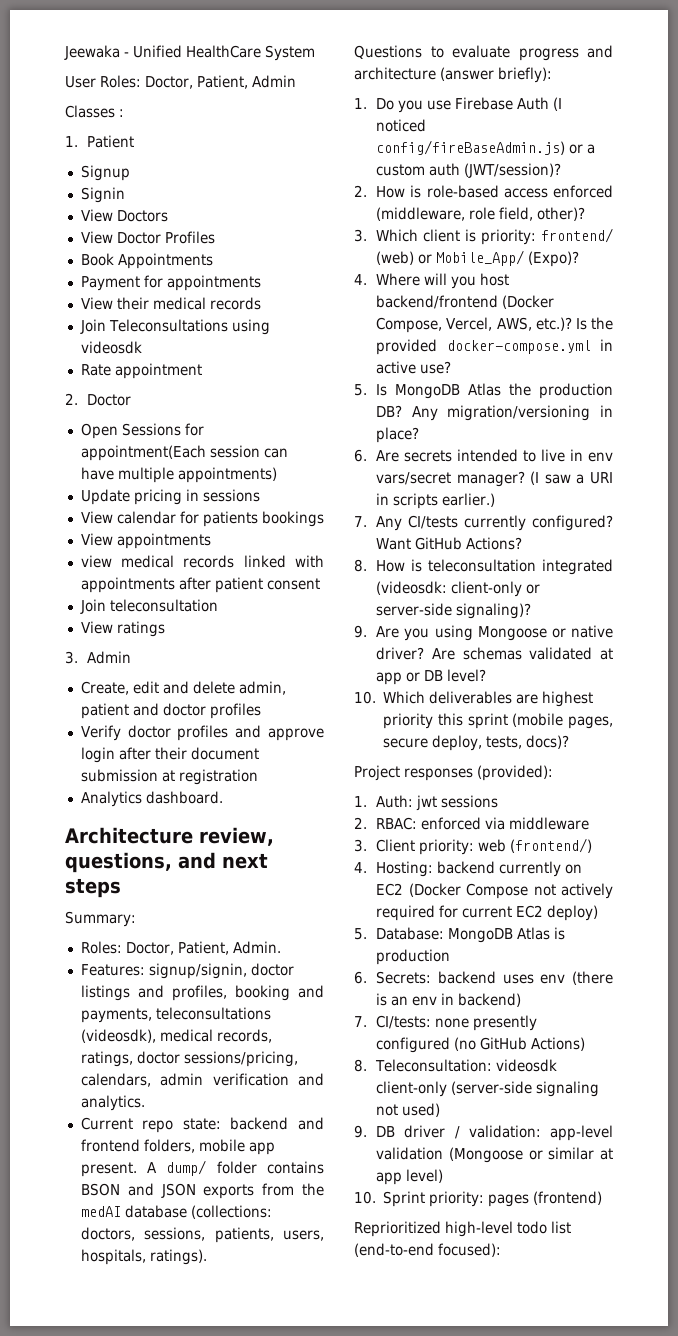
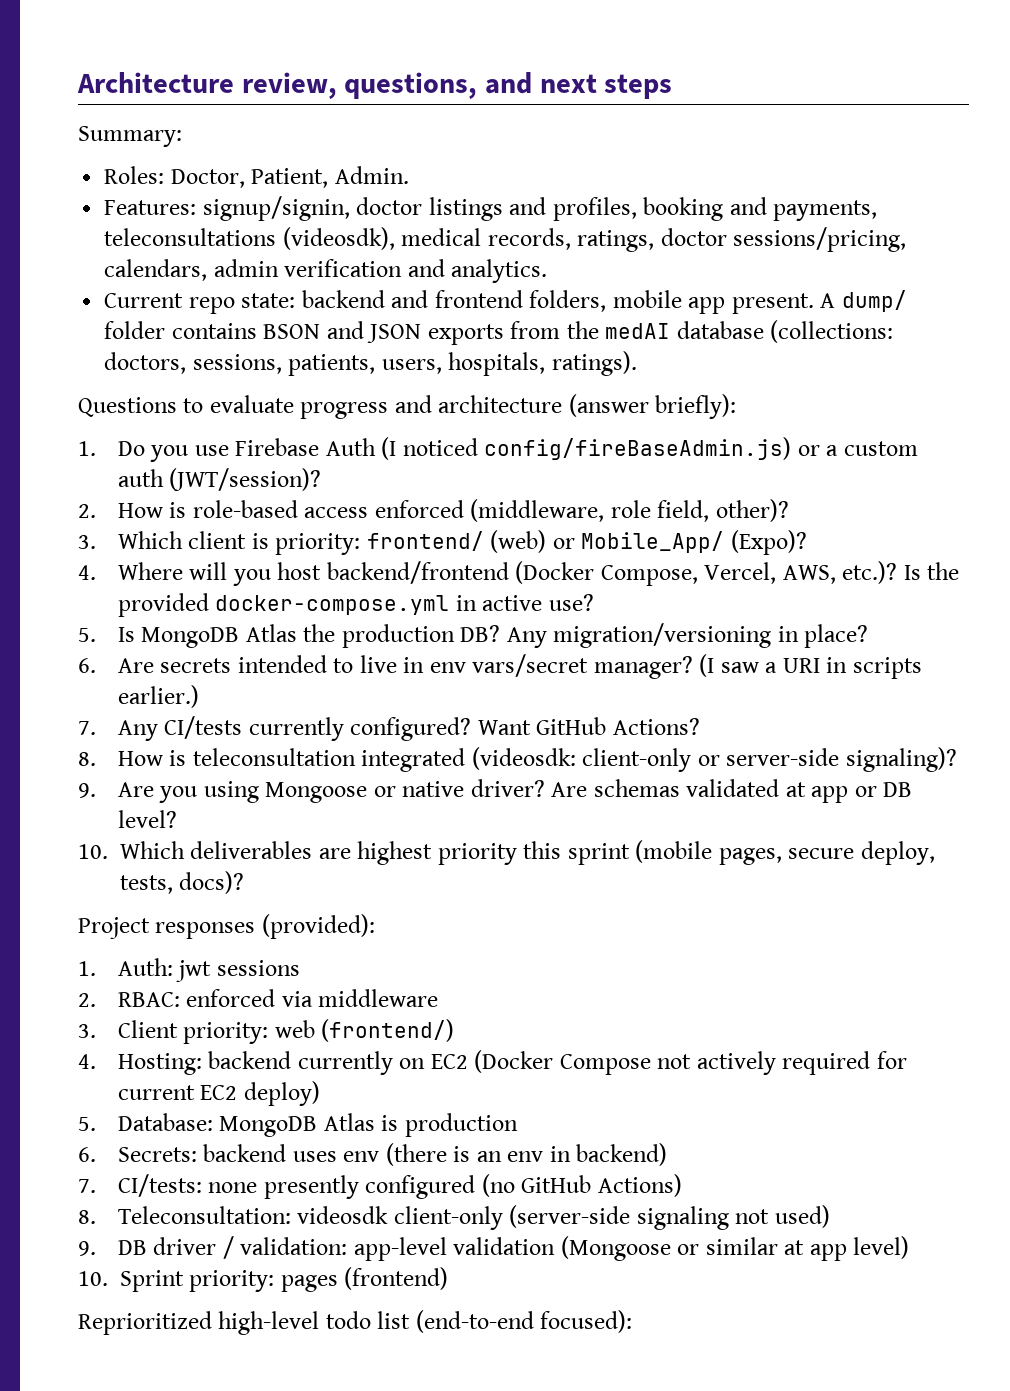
[64,45,315,61] [65,75,296,89] [65,105,124,118] [65,135,135,148] [80,165,130,181] [80,187,125,203] [80,209,168,222] [80,231,215,244] [80,253,213,269] [80,275,261,291] [80,297,261,310] [79,319,270,335] [80,341,142,354] [80,363,202,379] [65,393,132,406] [80,423,204,439] [80,445,288,461] [80,467,277,483] [80,489,260,505] [80,511,324,527] [80,533,211,549] [80,555,324,568] [80,577,320,593] [79,599,218,614] [80,621,165,637] [65,651,132,664] [80,681,286,695] [80,703,261,719] [80,725,324,741] [80,747,259,763] [80,769,258,785] [80,791,223,807] Jeewaka - Unified HealthCare System // User Roles: Doctor, Patient, Admin // Classes : // 1. Patient // Signup // Signin // View Doctors // View Doctor Profiles // Book Appointments // Payment for appointments // View their medical records // Join Teleconsultations using videosdk // Rate appointment // 2. Doctor // Open Sessions for appointment(Each session can have multiple appointments) // Update pricing in sessions // View calendar for patients bookings // View appointments // view medical records linked with appointments after patient consent // Join teleconsultation // View ratings // 3. Admin // Create, edit and delete admin, patient and doctor profiles // Verify doctor profiles and approve login after their document submission at registration // Analytics dashboard. // -> (77, 82) none

